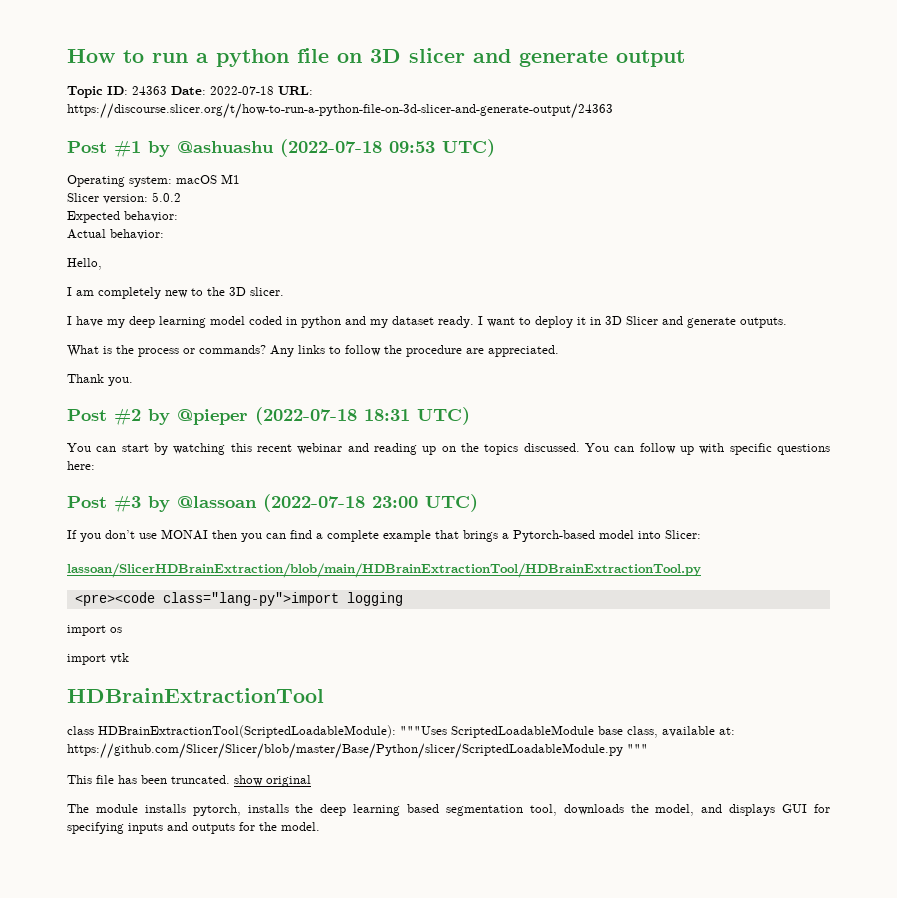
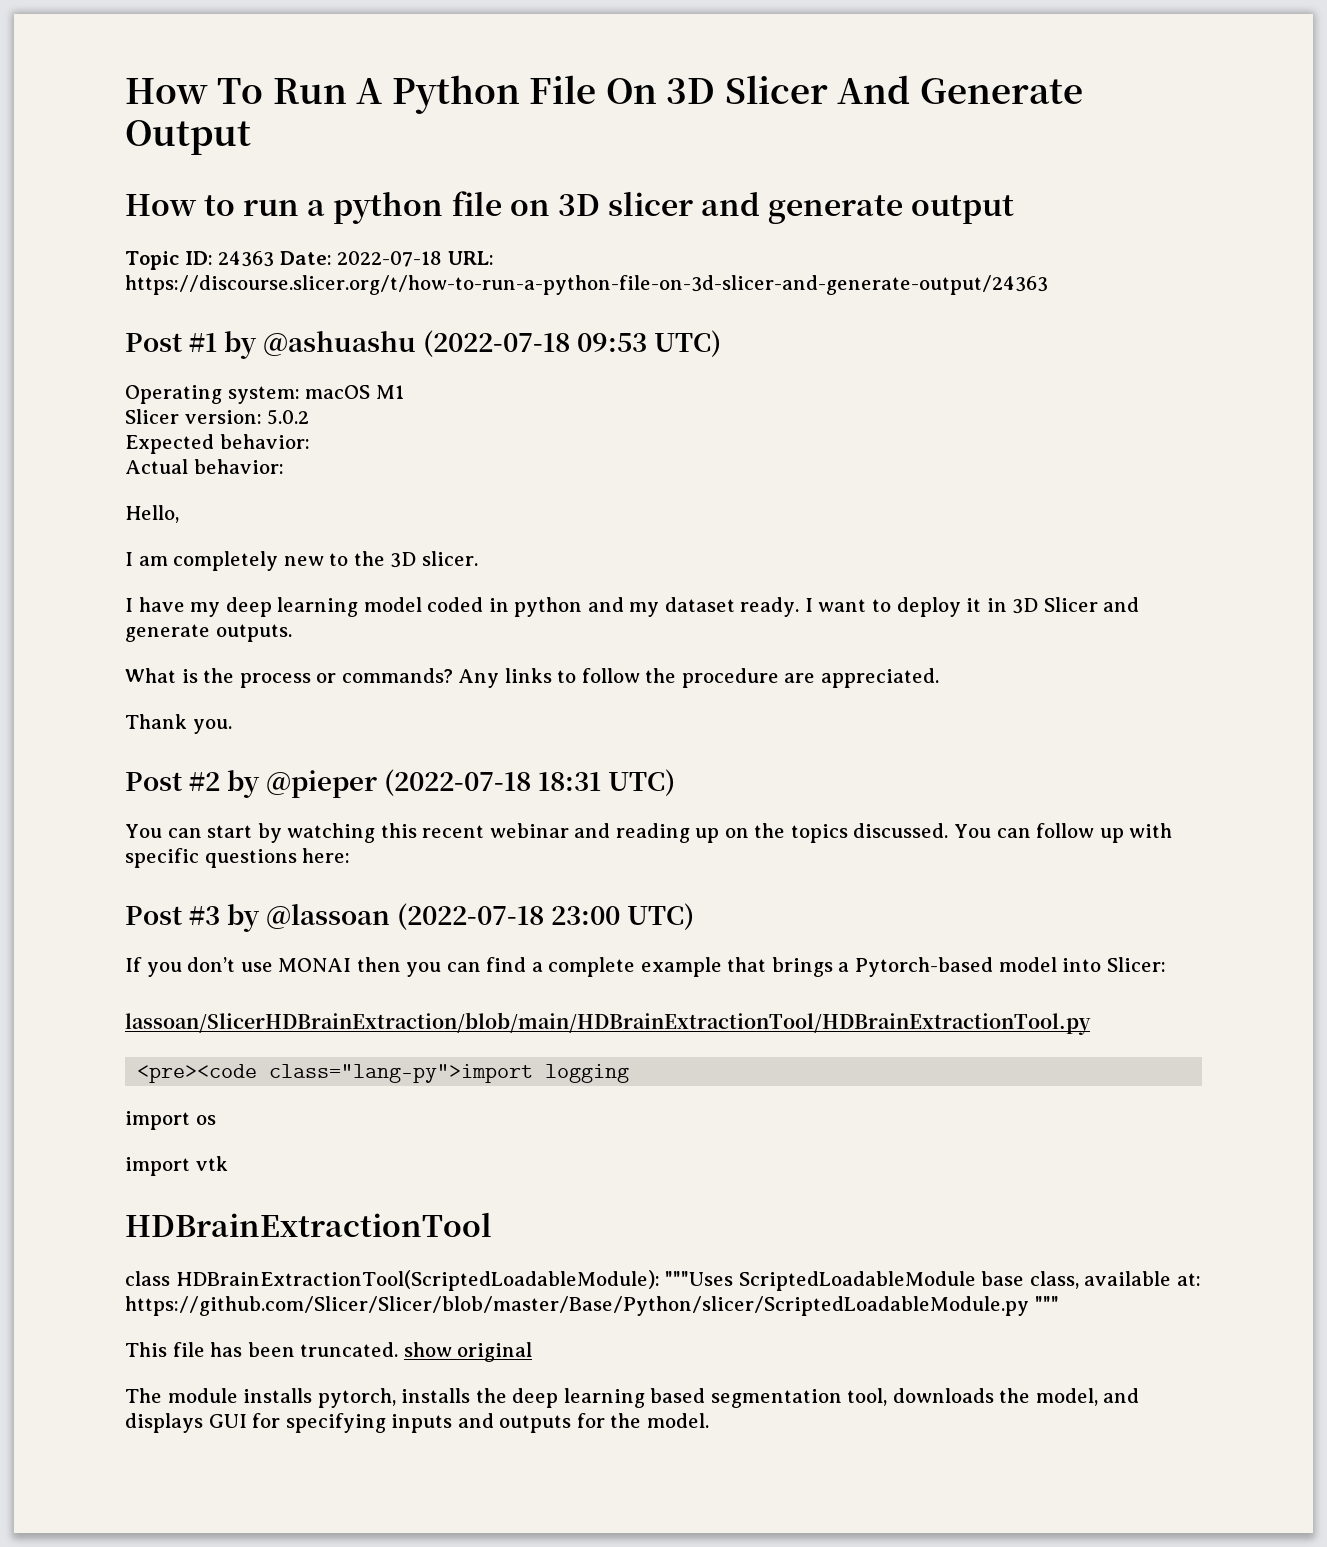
[67,49,115,63] How -> [125,75,1083,114] [125,120,251,155] [125,194,197,216] How To Run A Python File On 3D Slicer And Generate Output // How

